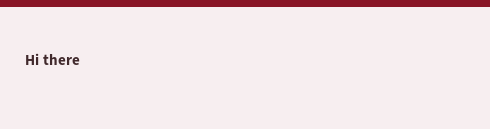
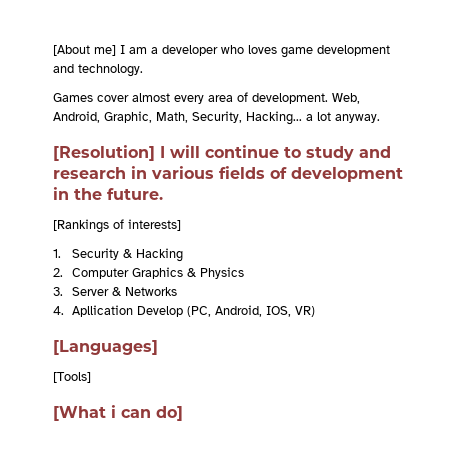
[25,53,81,65] Hi there -> [53,45,390,58] [53,64,143,77] [53,92,360,104] [53,111,380,125] [53,145,391,161] [53,166,403,182] [53,187,163,200] [53,219,181,233] [53,248,183,262] [53,267,244,279] [53,287,177,296] [53,305,315,317] [53,340,158,355] [53,372,91,383] [53,405,183,421] [About me] I am a developer who loves game development and technology. // Games cover almost every area of development. Web, Android, Graphic, Math, Security, Hacking... a lot anyway. // [Resolution] I will continue to study and research in various fields of development in the future. // [Rankings of interests] // 1. Security & Hacking // 2. Computer Graphics & Physics // 3. Server & Networks // 4. Apllication Develop (PC, Android, IOS, VR) // [Languages] // [Tools] // [What i can do]

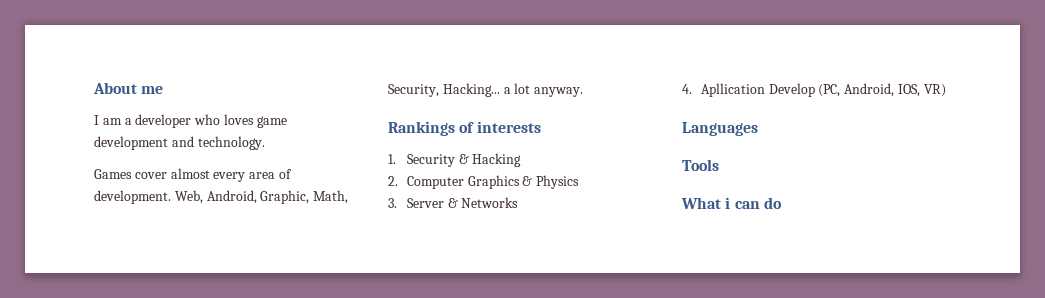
[53,45,116,56] [About me] -> [93,82,164,94] About me //
[53,145,391,161] [53,166,403,182] [53,187,163,200] [53,219,181,233] [Resolution] I will continue to study and research in various fields of development in the future. // [Rankings of interests] -> [388,121,541,136] Rankings of interests
[53,340,158,355] [53,372,91,383] [53,406,106,421] [Languages] // [Tools] // [What -> [682,122,758,136] [682,159,719,171] [681,197,721,209] Languages // Tools // What
[156,406,183,421] do] -> [763,197,782,209] do

